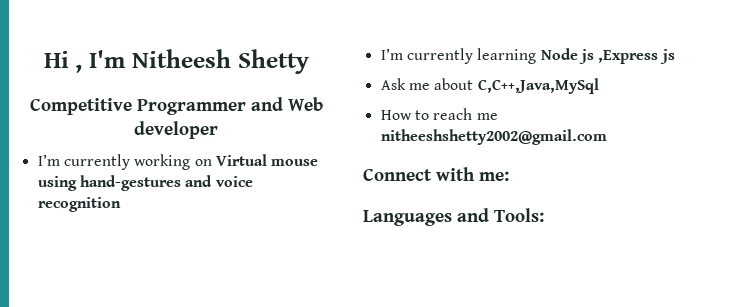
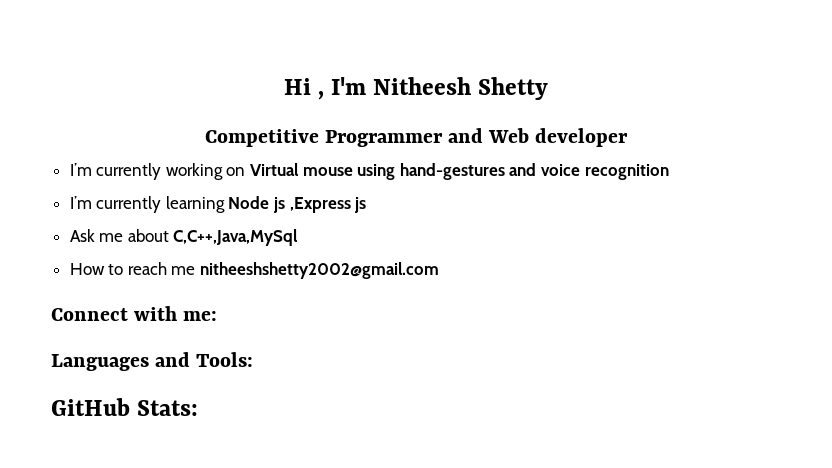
(544, 215) none -> [51,398,199,416] // GitHub Stats:

